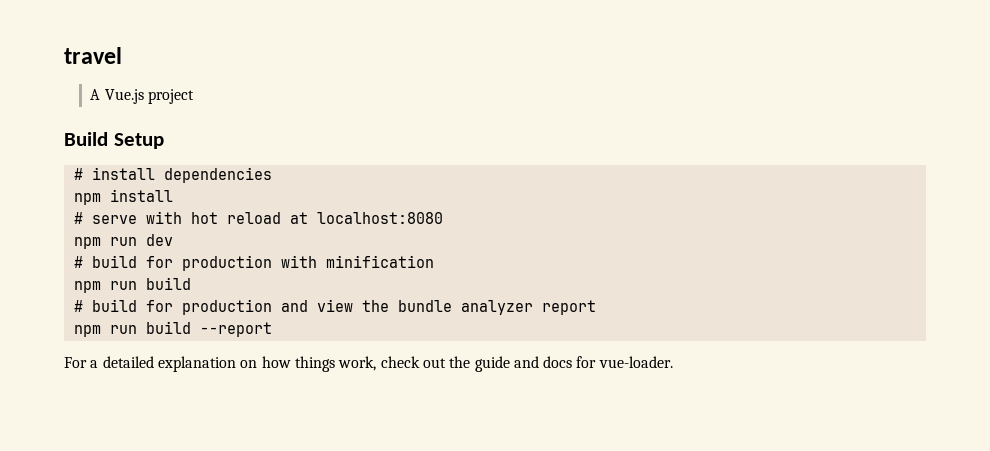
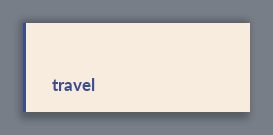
[90,89,195,104] [64,132,164,149] [73,167,272,183] [73,189,173,205] [73,211,443,224] [73,234,173,249] [73,255,434,271] [73,277,191,293] [73,299,596,315] [73,321,272,337] [64,356,673,372] // A Vue.js project // Build Setup // # install dependencies // npm install // # serve with hot reload at localhost:8080 // npm run dev // # build for production with minification // npm run build // # build for production and view the bundle analyzer report // npm run build --report // For a detailed explanation on how things work, check out the guide and docs for vue-loader. -> (95, 84) none

